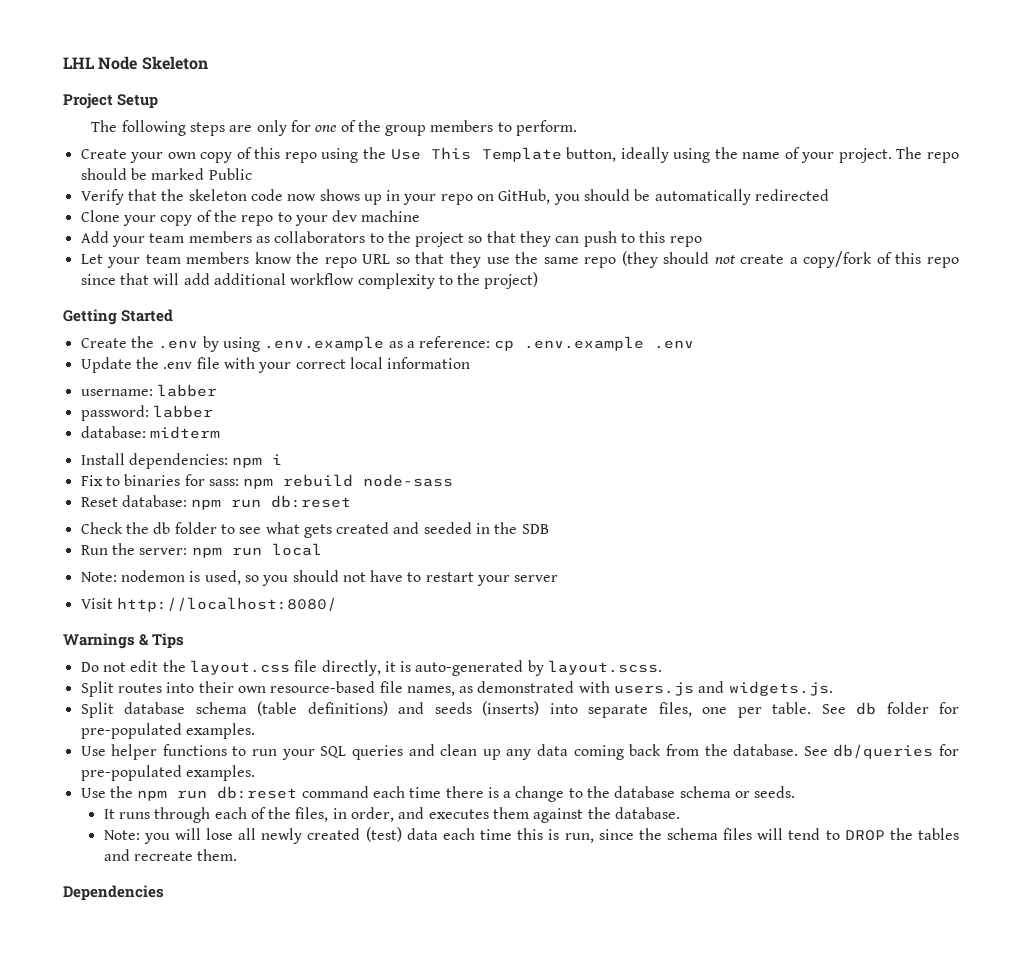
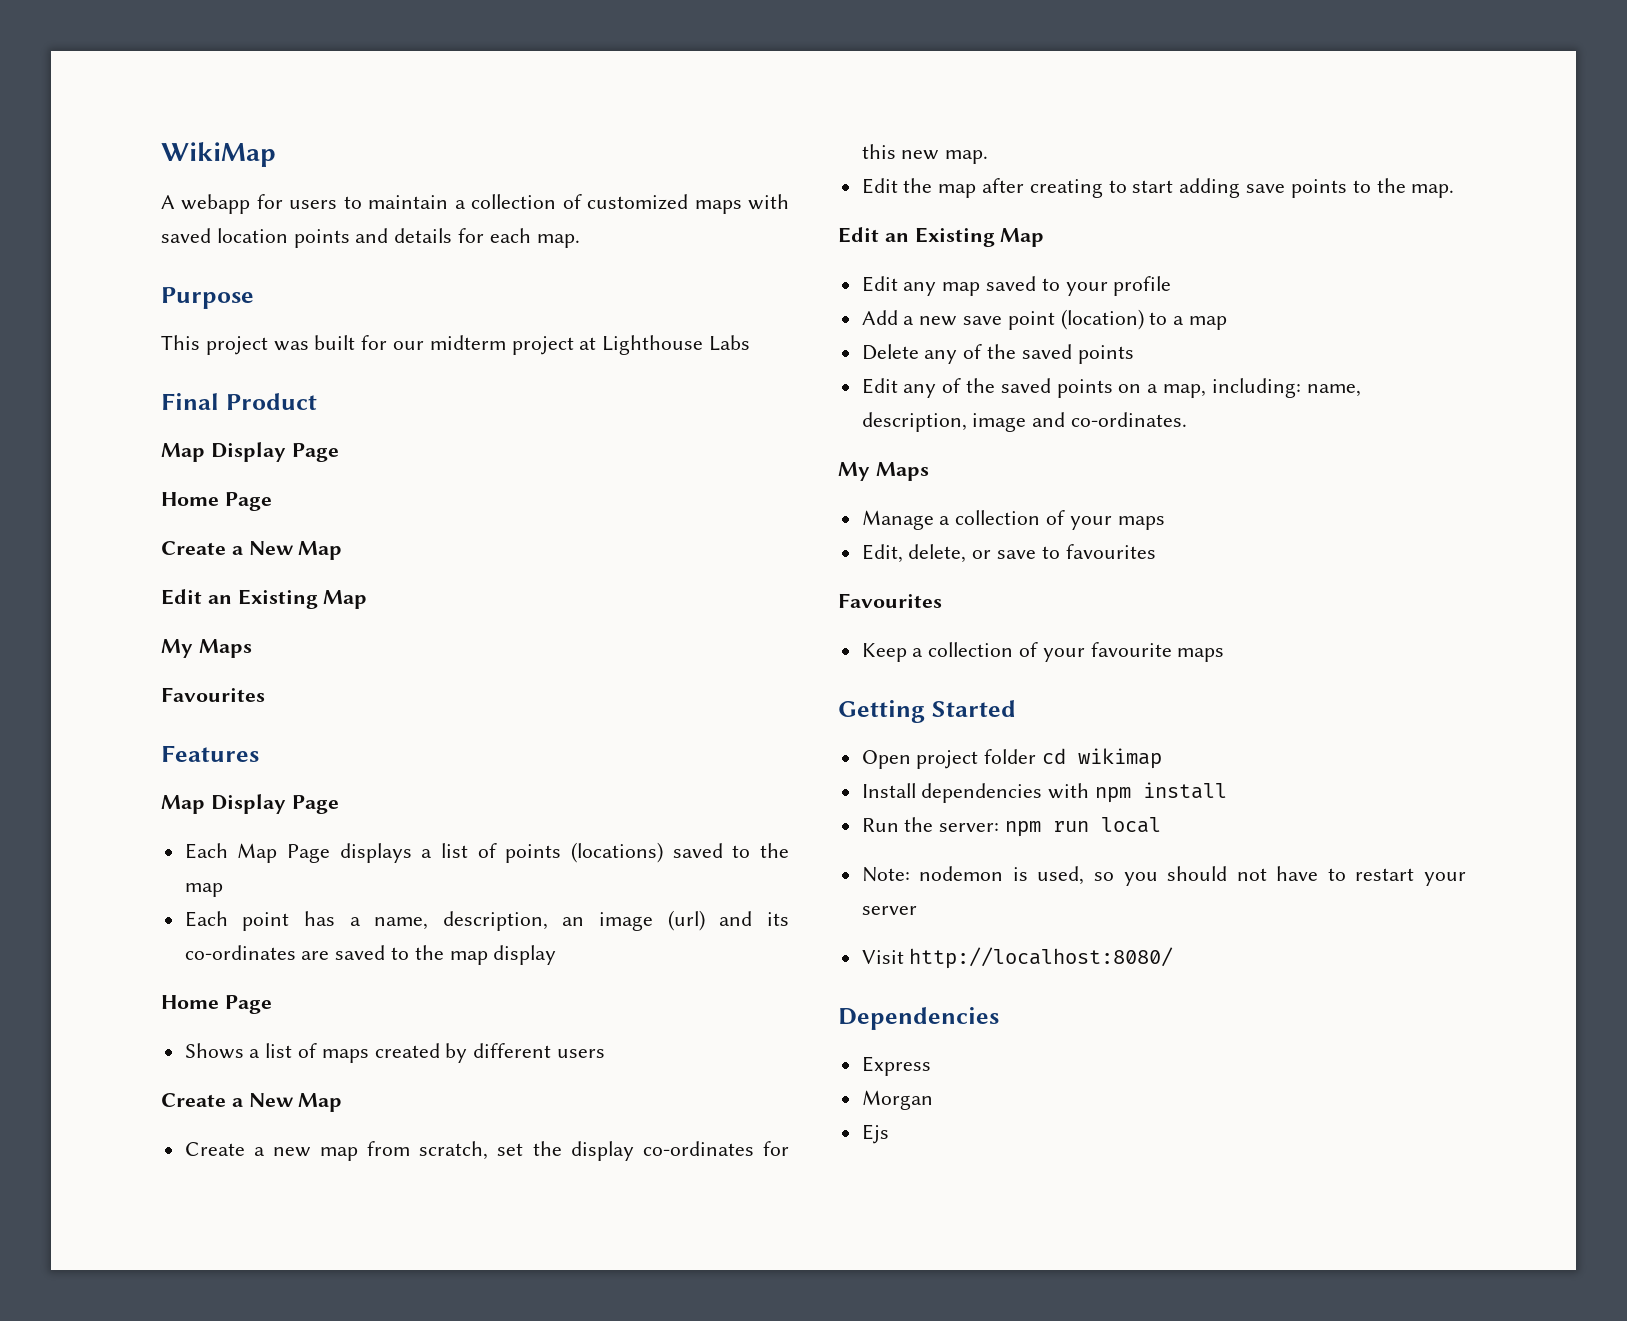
[63,56,208,70] [63,93,159,109] [91,120,578,136] [80,147,960,163] [80,168,252,180] [80,189,830,205] [80,210,421,226] [80,231,702,247] [80,251,959,268] [80,272,539,289] [63,309,174,325] [80,336,695,352] [80,357,471,373] [80,384,217,397] [80,405,213,421] [80,426,220,439] [80,453,283,469] [80,474,454,489] [80,495,352,510] [80,522,549,538] LHL Node Skeleton // Project Setup // The following steps are only for one of the group members to perform. // Create your own copy of this repo using the Use This Template button, ideally using the name of your project. The repo should be marked Public // Verify that the skeleton code now shows up in your repo on GitHub, you should be automatically redirected // Clone your copy of the repo to your dev machine // Add your team members as collaborators to the project so that they can push to this repo // Let your team members know the repo URL so that they use the same repo (they should not create a copy/fork of this repo since that will add additional workflow complexity to the project) // Getting Started // Create the .env by using .env.example as a reference: cp .env.example .env // Update the .env file with your correct local information // username: labber // password: labber // database: midterm // Install dependencies: npm i // Fix to binaries for sass: npm rebuild node-sass // Reset database: npm run db:reset // Check the db folder to see what gets created and seeded in the SDB -> [161,142,276,167] [161,194,789,214] [161,228,580,248] [161,287,254,309] [161,335,751,355] [161,393,317,410] [161,442,339,462] [161,492,272,511] [161,541,343,560] [161,589,368,609] [161,639,252,658] [161,687,265,702] [161,745,259,762] [161,794,339,814] [184,842,789,863] [184,883,223,897] [184,910,789,931] [184,945,557,965] [161,995,272,1014] [184,1043,606,1063] [161,1093,343,1112] [184,1141,789,1161] [861,144,989,164] [861,178,1455,198] [838,227,1045,247] [861,276,1172,296] [861,309,1228,330] [861,344,1134,364] [861,378,1361,398] [861,412,1188,432] [838,462,929,481] [861,510,1165,530] [861,544,1156,563] [838,593,942,608] [861,642,1225,662] [838,700,1016,723] [861,748,1163,769] [861,782,1228,803] WikiMap // A webapp for users to maintain a collection of customized maps with saved location points and details for each map. // Purpose // This project was built for our midterm project at Lighthouse Labs // Final Product // Map Display Page // Home Page // Create a New Map // Edit an Existing Map // My Maps // Favourites // Features // Map Display Page // Each Map Page displays a list of points (locations) saved to the map // Each point has a name, description, an image (url) and its co-ordinates are saved to the map display // Home Page // Shows a list of maps created by different users // Create a New Map // Create a new map from scratch, set the display co-ordinates for this new map. // Edit the map after creating to start adding save points to the map. // Edit an Existing Map // Edit any map saved to your profile // Add a new save point (location) to a map // Delete any of the saved points // Edit any of the saved points on a map, including: name, description, image and co-ordinates. // My Maps // Manage a collection of your maps // Edit, delete, or save to favourites // Favourites // Keep a collection of your favourite maps // Getting Started // Open project folder cd wikimap // Install dependencies with npm install
[63,633,185,649] [80,660,663,676] [80,681,833,697] [80,701,960,718] [80,723,255,739] [80,744,960,760] [80,765,255,781] [80,786,796,802] [103,807,681,823] [103,827,960,844] [103,849,238,861] [63,885,164,901] Warnings & Tips // Do not edit the layout.css file directly, it is auto-generated by layout.scss. // Split routes into their own resource-based file names, as demonstrated with users.js and widgets.js. // Split database schema (table definitions) and seeds (inserts) into separate files, one per table. See db folder for pre-populated examples. // Use helper functions to run your SQL queries and clean up any data coming back from the database. See db/queries for pre-populated examples. // Use the npm run db:reset command each time there is a change to the database schema or seeds. // It runs through each of the files, in order, and executes them against the database. // Note: you will lose all newly created (test) data each time this is run, since the schema files will tend to DROP the tables and recreate them. // Dependencies -> [838,1007,999,1030] [861,1056,931,1076] [861,1090,933,1110] [861,1124,889,1144] Dependencies // Express // Morgan // Ejs

